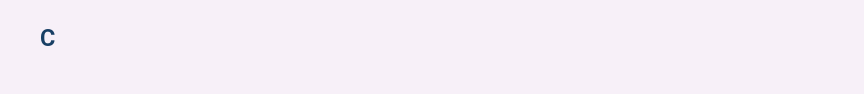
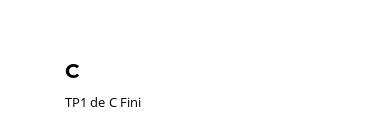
[40,29,55,46] C -> [65,64,80,78] [65,97,142,107] C // TP1 de C Fini

